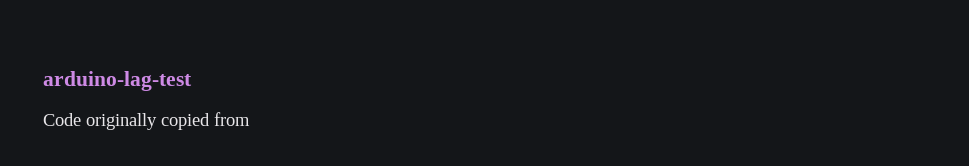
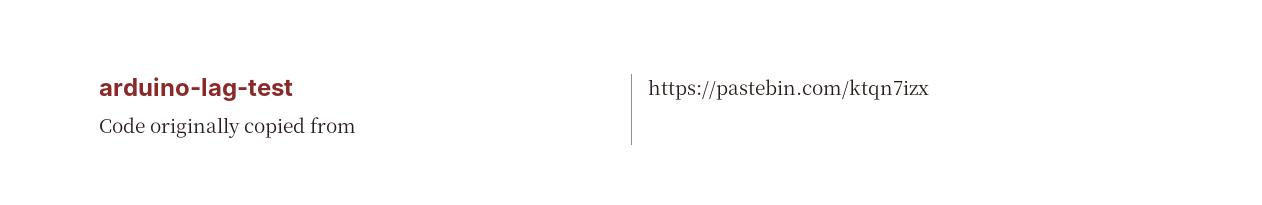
(250, 119) none -> [648,79,929,100] https://pastebin.com/ktqn7izx

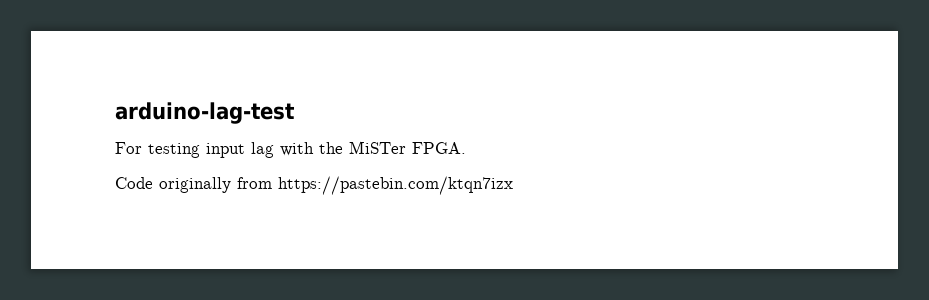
(293, 89) none -> [115,141,466,158] // For testing input lag with the MiSTer FPGA.
[244,117,306,138] copied -> (231, 185) none

